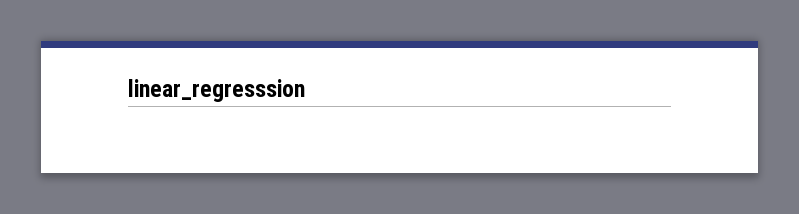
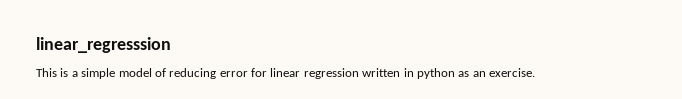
(305, 90) none -> [36,68,535,79] // This is a simple model of reducing error for linear regression written in python as an exercise.

